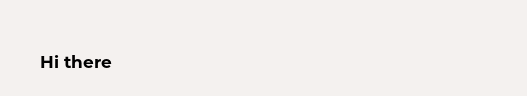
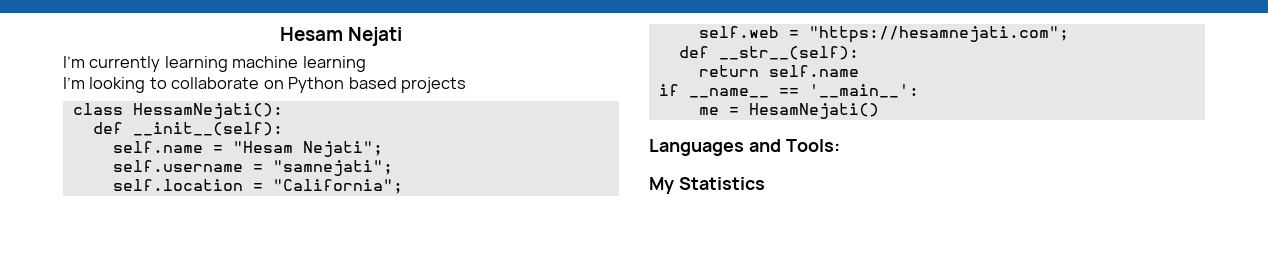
[40,55,112,68] Hi there -> [279,27,403,46] [63,56,366,72] [63,77,467,93] [72,103,283,119] [92,122,283,136] [112,141,383,157] [112,160,393,176] [112,179,403,194] [698,26,1069,43] [678,46,859,60] [698,65,859,77] [658,84,919,98] [698,103,879,119] [649,139,840,156] [649,177,765,194] Hesam Nejati // I’m currently learning machine learning // I’m looking to collaborate on Python based projects // class HessamNejati(): // def __init__(self): // self.name = "Hesam Nejati"; // self.username = "samnejati"; // self.location = "California"; // self.web = "https://hesamnejati.com"; // def __str__(self): // return self.name // if __name__ == '__main__': // me = HesamNejati() // Languages and Tools: // My Statistics

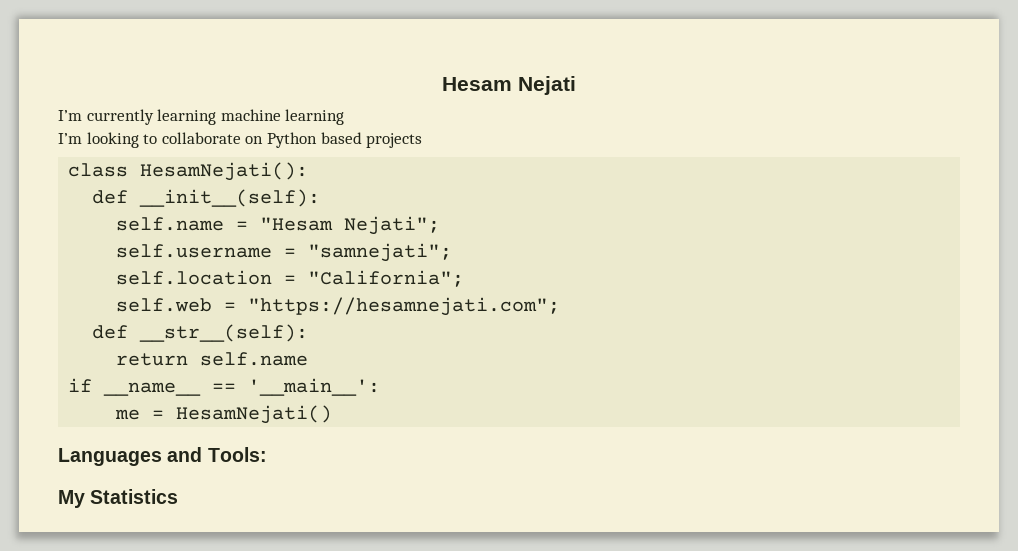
[132,103,283,119] HessamNejati(): -> [140,162,309,181] HesamNejati():

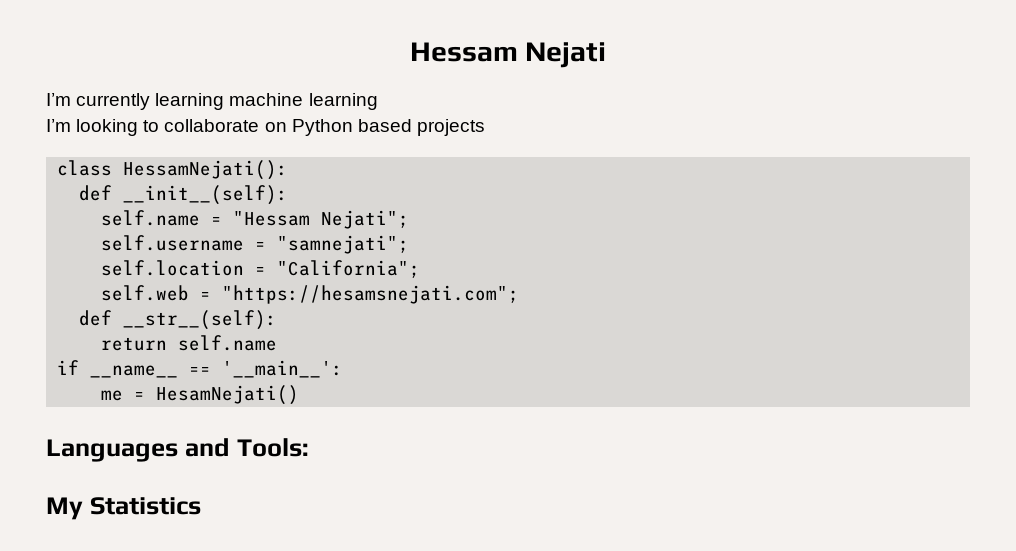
[442,77,512,91] Hesam -> [409,42,518,62] Hessam
[140,162,309,181] HesamNejati(): -> [123,160,289,180] HessamNejati():
[260,217,334,231] "Hesam -> [233,211,311,226] "Hessam
[248,297,561,316] "https://hesamnejati.com"; -> [222,285,520,304] "https://hesamsnejati.com";

